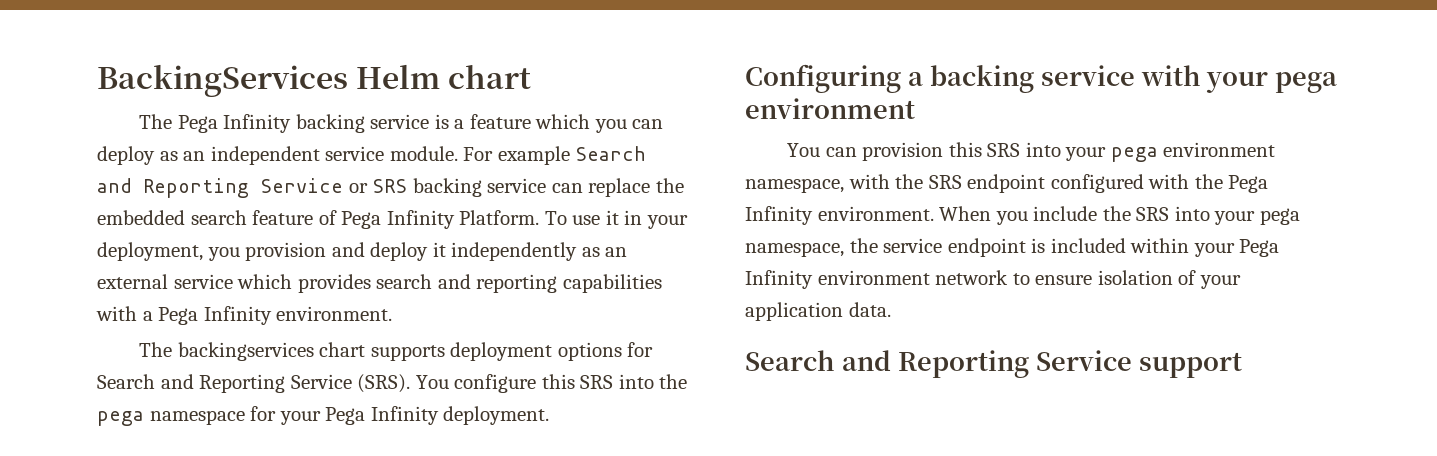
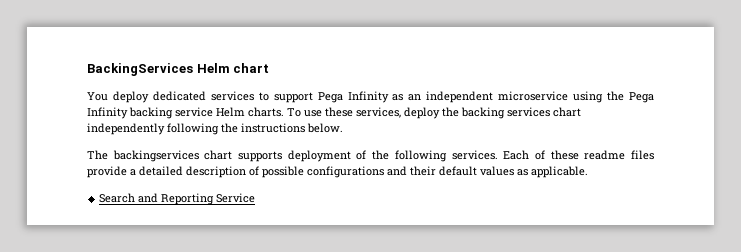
[139,114,664,133] [97,146,647,165] [97,178,684,198] [97,210,688,229] [97,242,628,261] [97,274,662,293] [96,306,393,325] The Pega Infinity backing service is a feature which you can deploy as an independent service module. For example Search and Reporting Service or SRS backing service can replace the embedded search feature of Pega Infinity Platform. To use it in your deployment, you provision and deploy it independently as an external service which provides search and reporting capabilities with a Pega Infinity environment. -> [87,91,654,103] [87,107,581,119] [87,123,343,135] You deploy dedicated services to support Pega Infinity as an independent microservice using the Pega Infinity backing service Helm charts. To use these services, deploy the backing services chart independently following the instructions below.
[557,342,654,361] [97,374,688,393] [97,406,550,426] [745,64,1338,93] [745,98,915,119] [787,142,1276,162] [745,174,1269,193] [745,206,1300,225] [745,238,1280,257] [745,270,1241,289] [745,302,891,321] [745,350,1242,378] options for Search and Reporting Service (SRS). You configure this SRS into the pega namespace for your Pega Infinity deployment. // Configuring a backing service with your pega environment // You can provision this SRS into your pega environment namespace, with the SRS endpoint configured with the Pega Infinity environment. When you include the SRS into your pega namespace, the service endpoint is included within your Pega Infinity environment network to ensure isolation of your application data. // Search and Reporting Service support -> [356,150,654,162] [87,166,588,178] [99,193,256,205] of the following services. Each of these readme files provide a detailed description of possible configurations and their default values as applicable. // Search and Reporting Service

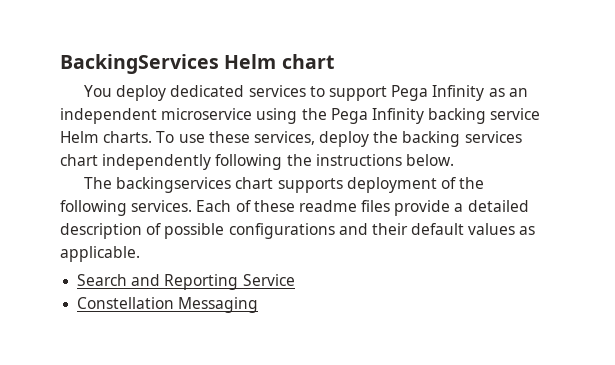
(256, 198) none -> [77,297,259,313] // Constellation Messaging

